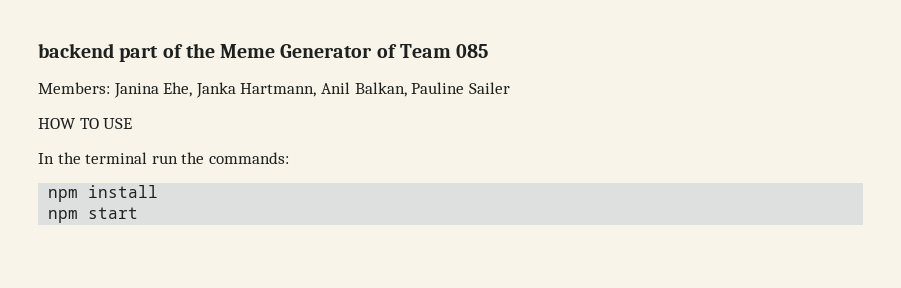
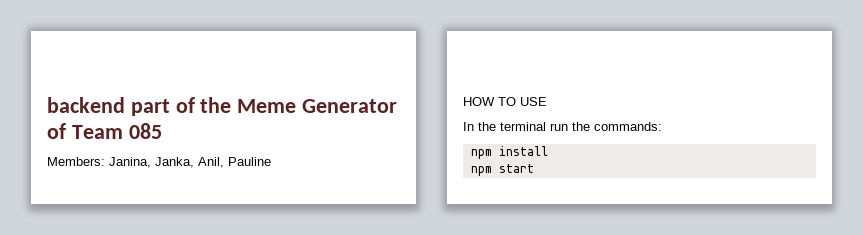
[113,82,407,98] Janina Ehe, Janka Hartmann, Anil Balkan, -> [109,157,224,168] Janina, Janka, Anil,
[468,82,510,94] Sailer -> (271, 161) none

